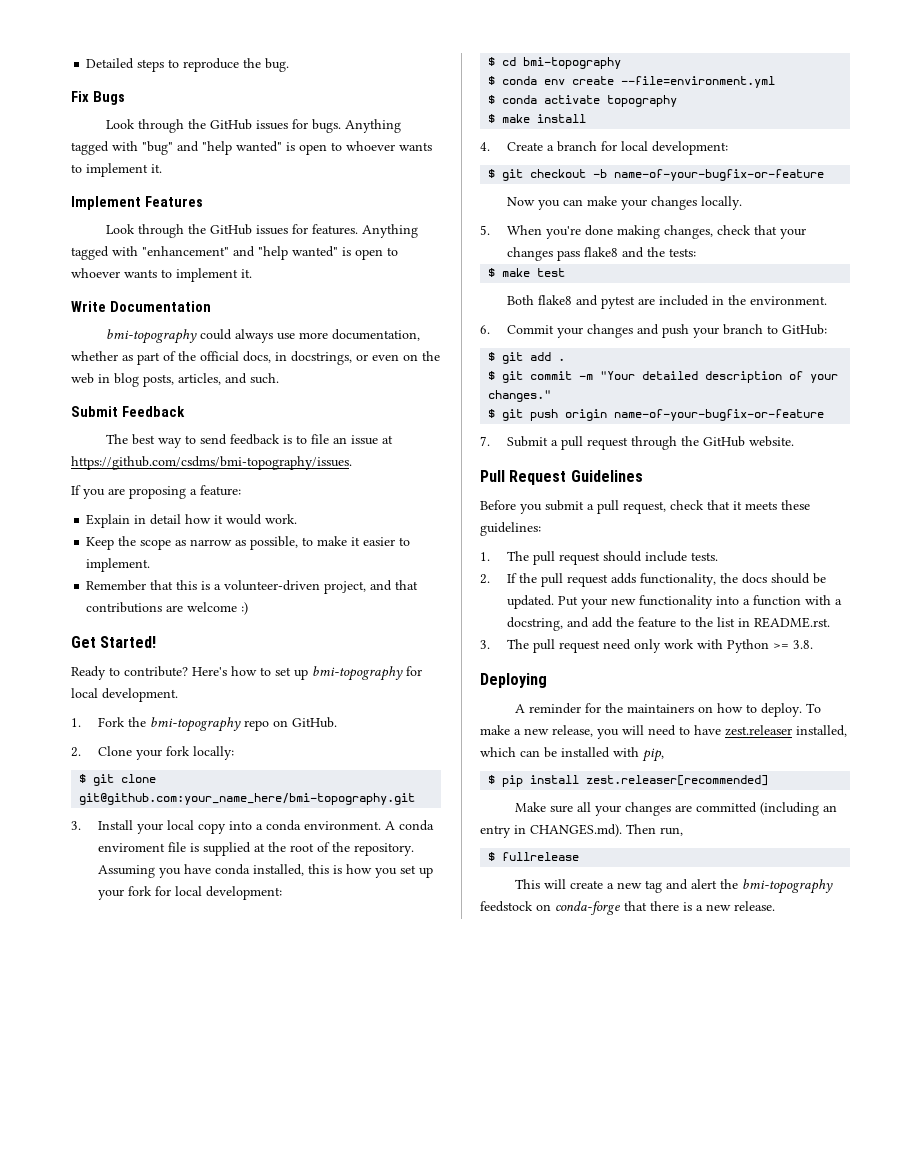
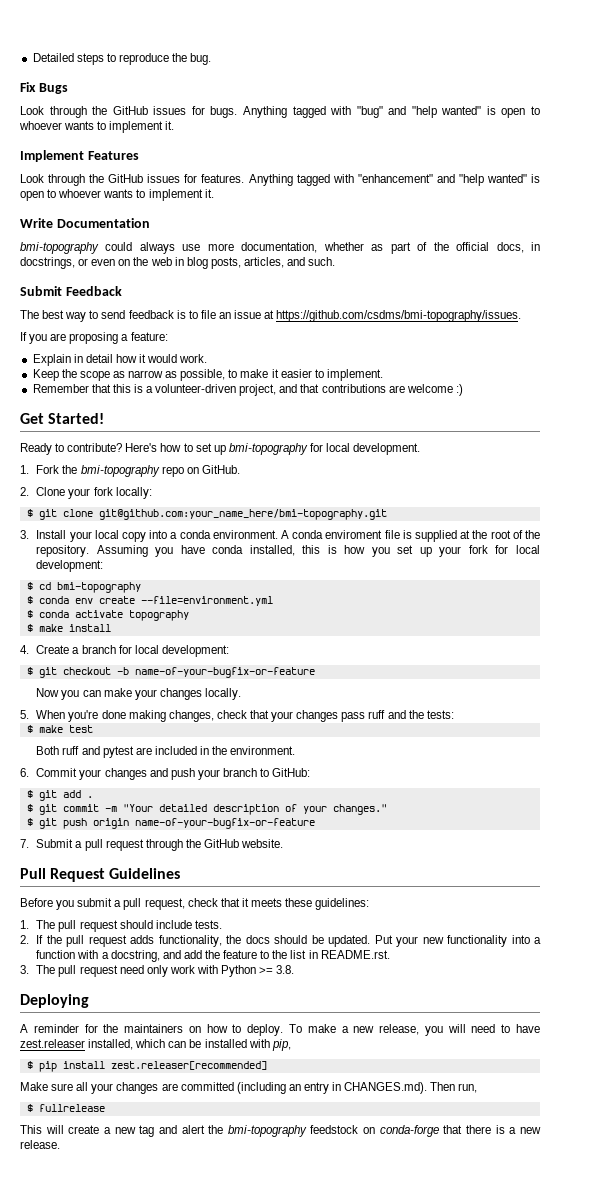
[584,247,619,257] flake8 -> [368,710,386,719] ruff
[538,295,573,305] flake8 -> [62,746,80,755] ruff

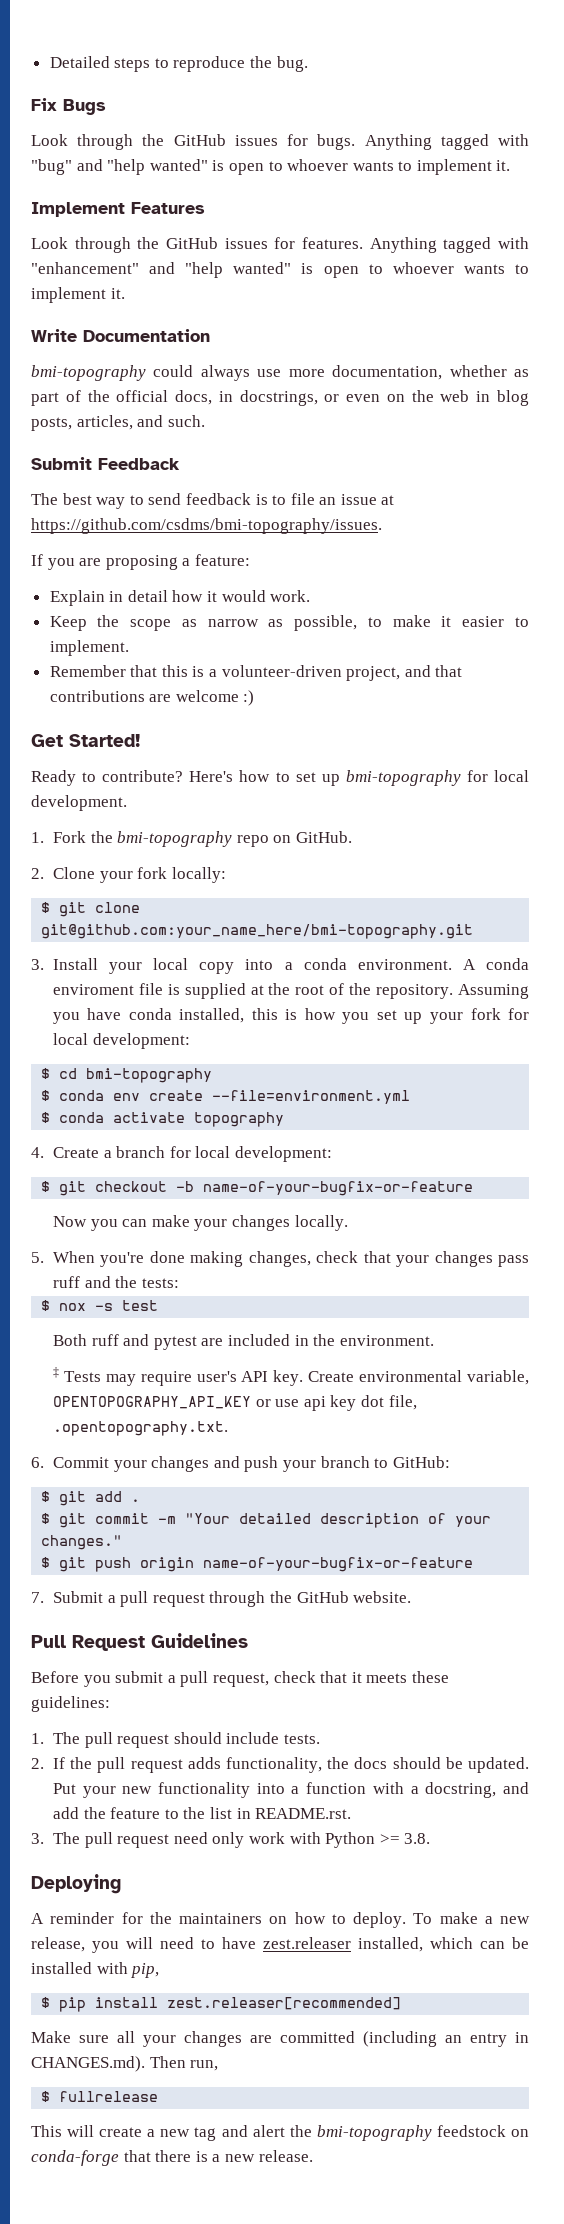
[26,624,111,632] // $ make install -> (285, 1119) none
[38,725,63,733] make -> [59,1303,114,1311] nox -s
(296, 750) none -> [52,1367,529,1386] [52,1395,417,1411] [52,1421,228,1436] // ‡ Tests may require user's API key. Create environmental variable, OPENTOPOGRAPHY_API_KEY or use api key dot file, .opentopography.txt.

